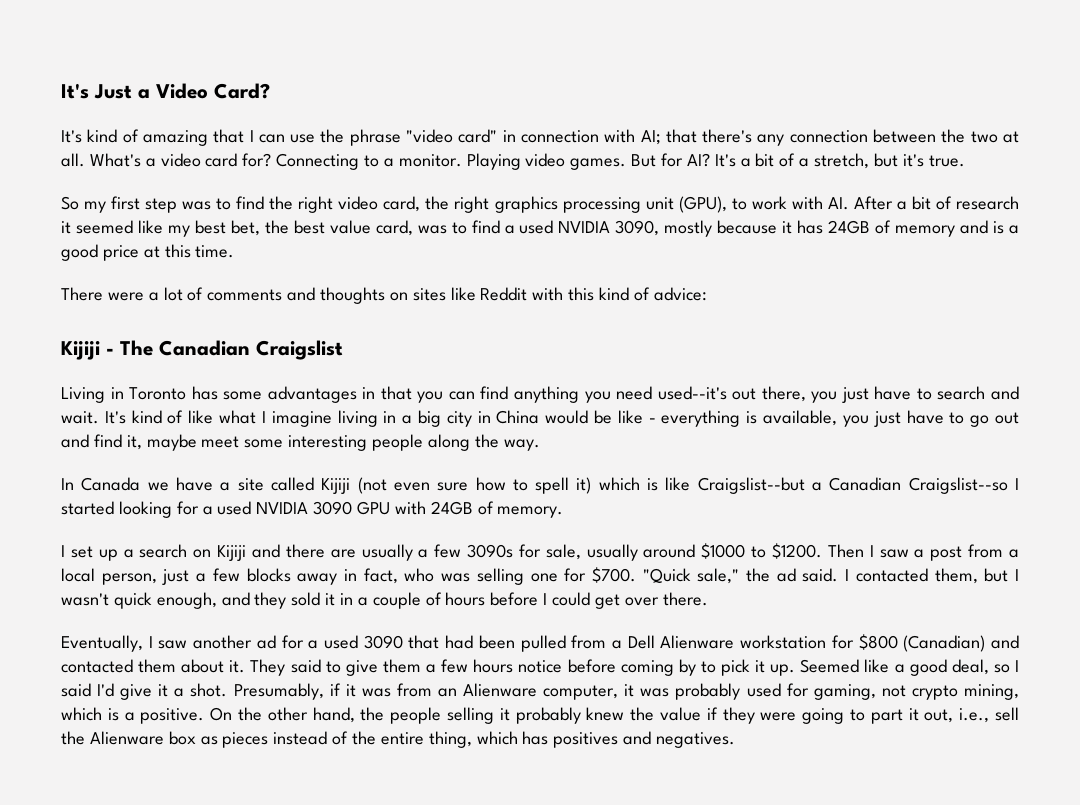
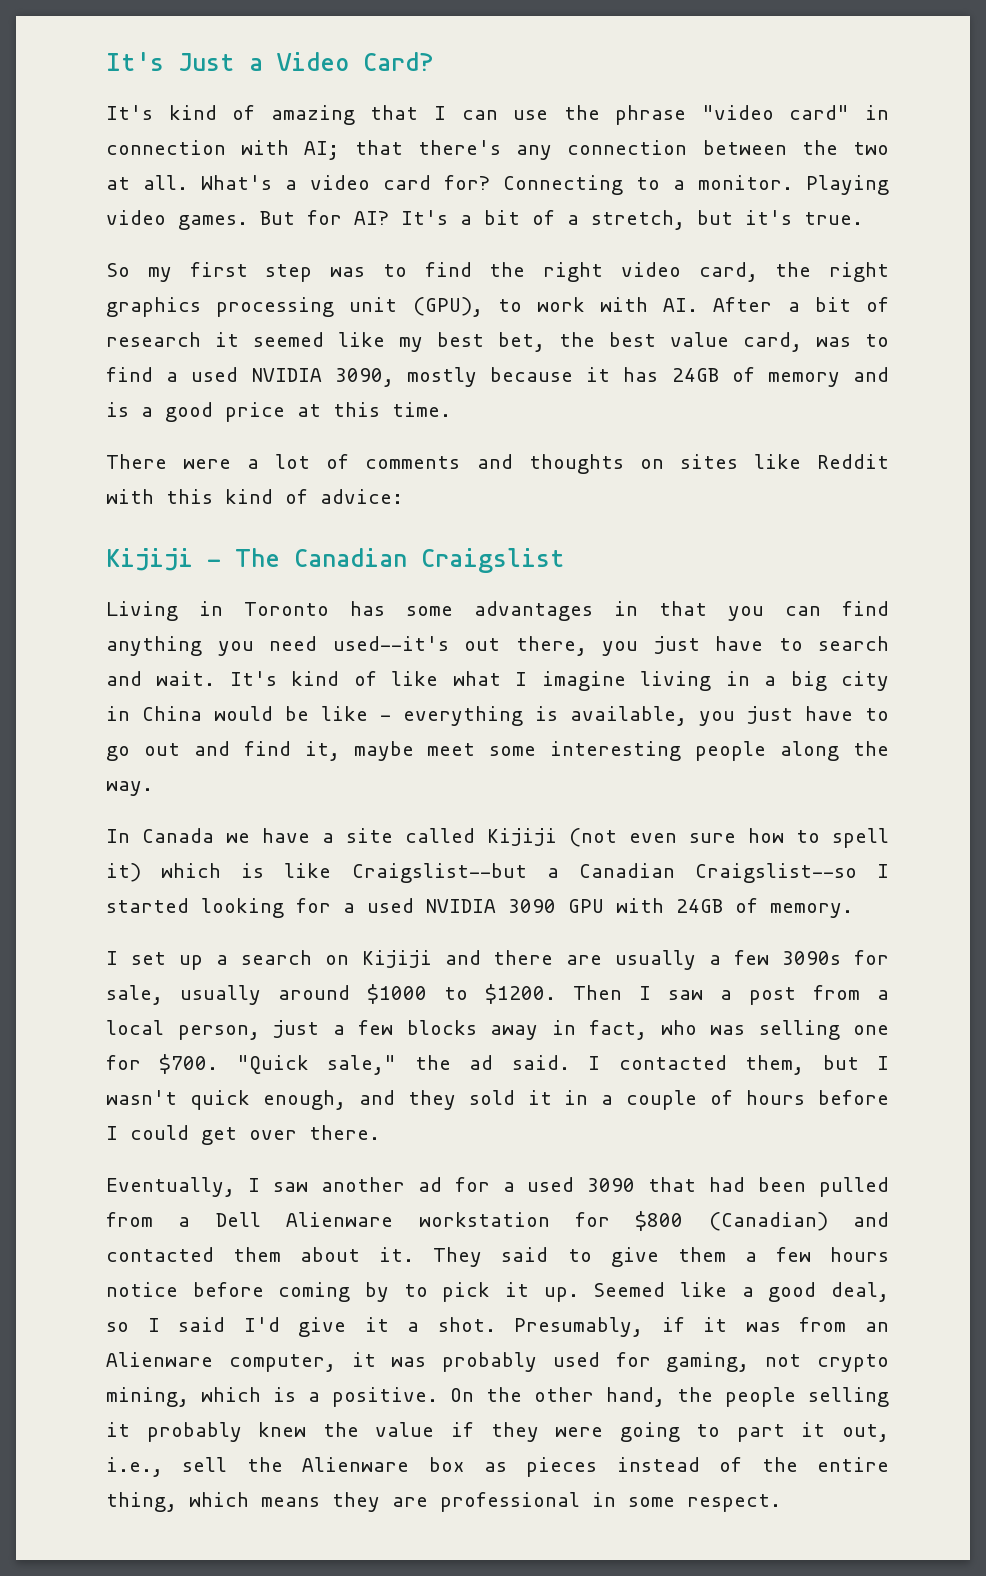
[522,731,736,748] has positives and negatives. -> [261,1492,781,1512] means they are professional in some respect.

